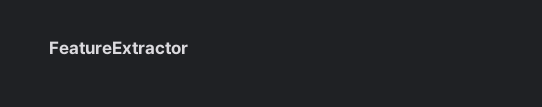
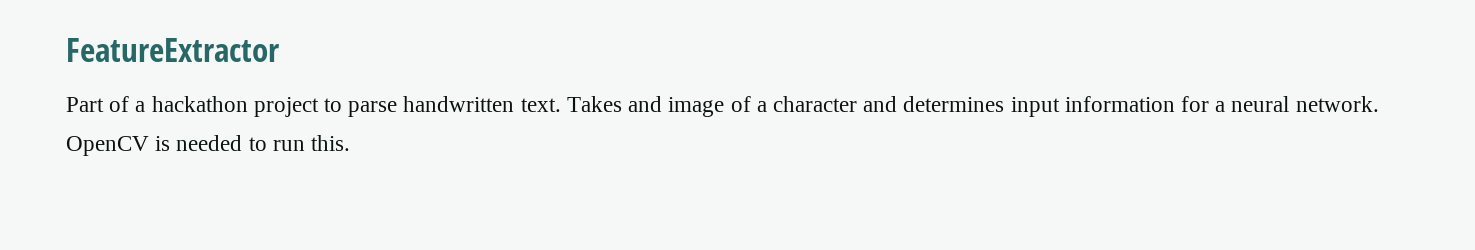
(188, 48) none -> [66,96,1379,117] [66,135,351,156] // Part of a hackathon project to parse handwritten text. Takes and image of a character and determines input information for a neural network. OpenCV is needed to run this.

